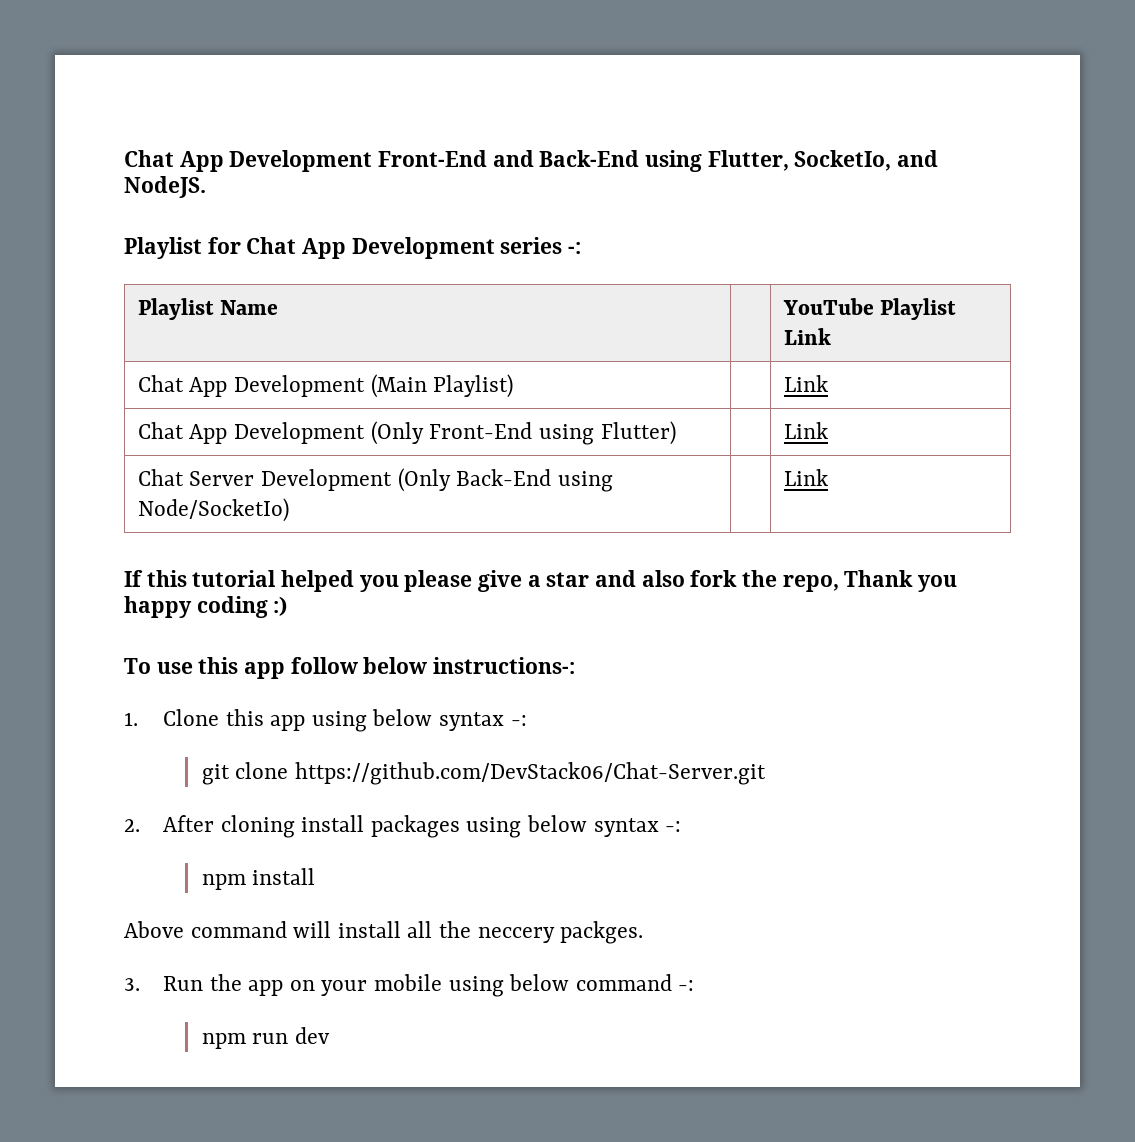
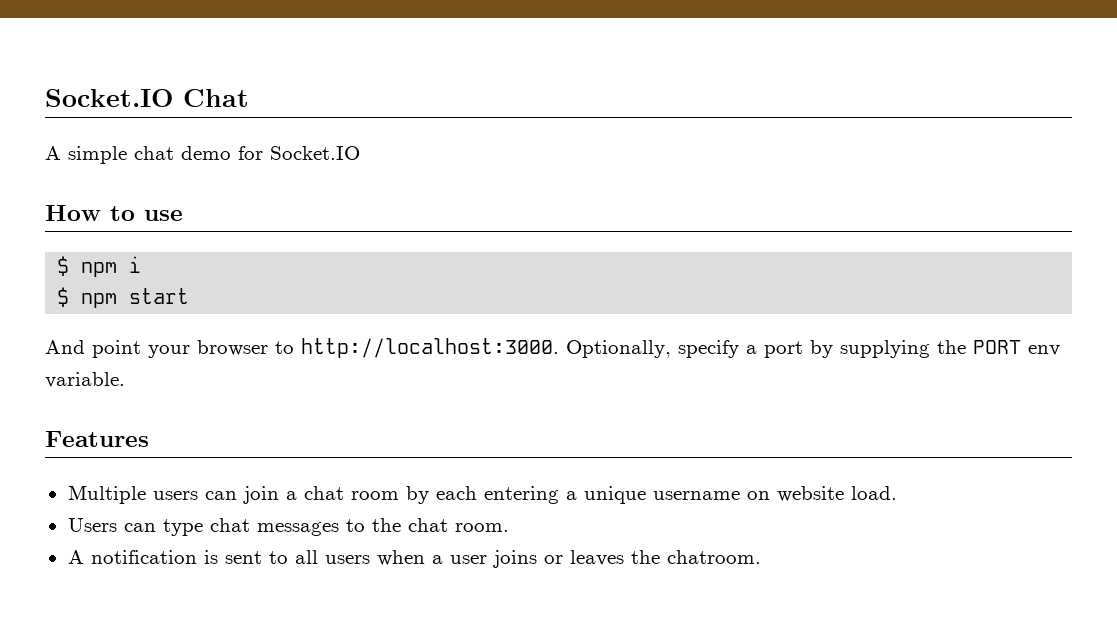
[124,150,939,172] [124,176,206,198] [124,237,582,259] [137,298,279,320] [782,298,957,320] [783,328,831,345] [137,374,514,398] [783,375,828,392] [137,421,676,445] [783,422,828,439] [137,468,613,492] [137,498,289,522] [783,469,828,486] [124,570,958,592] [124,596,288,618] [124,657,576,679] [124,709,527,732] [201,762,767,785] [124,815,682,838] [201,868,316,890] [124,921,644,944] [124,974,695,997] [201,1027,331,1049] Chat App Development Front-End and Back-End using Flutter, SocketIo, and NodeJS. // Playlist for Chat App Development series -: // Playlist Name | | YouTube Playlist Link // Chat App Development (Main Playlist) | | Link // Chat App Development (Only Front-End using Flutter) | | Link // Chat Server Development (Only Back-End using Node/SocketIo) | | Link // If this tutorial helped you please give a star and also fork the repo, Thank you happy coding :) // To use this app follow below instructions-: // 1. Clone this app using below syntax -: // git clone https://github.com/DevStack06/Chat-Server.git // 2. After cloning install packages using below syntax -: // npm install // Above command will install all the neccery packges. // 3. Run the app on your mobile using below command -: // npm run dev -> [45,89,249,107] [45,146,360,164] [45,205,183,221] [57,256,142,277] [57,287,190,308] [45,338,1060,358] [45,372,125,388] [45,431,149,447] [67,485,897,504] [67,518,509,536] [67,550,761,568] Socket.IO Chat // A simple chat demo for Socket.IO // How to use // $ npm i // $ npm start // And point your browser to http://localhost:3000. Optionally, specify a port by supplying the PORT env variable. // Features // Multiple users can join a chat room by each entering a unique username on website load. // Users can type chat messages to the chat room. // A notification is sent to all users when a user joins or leaves the chatroom.

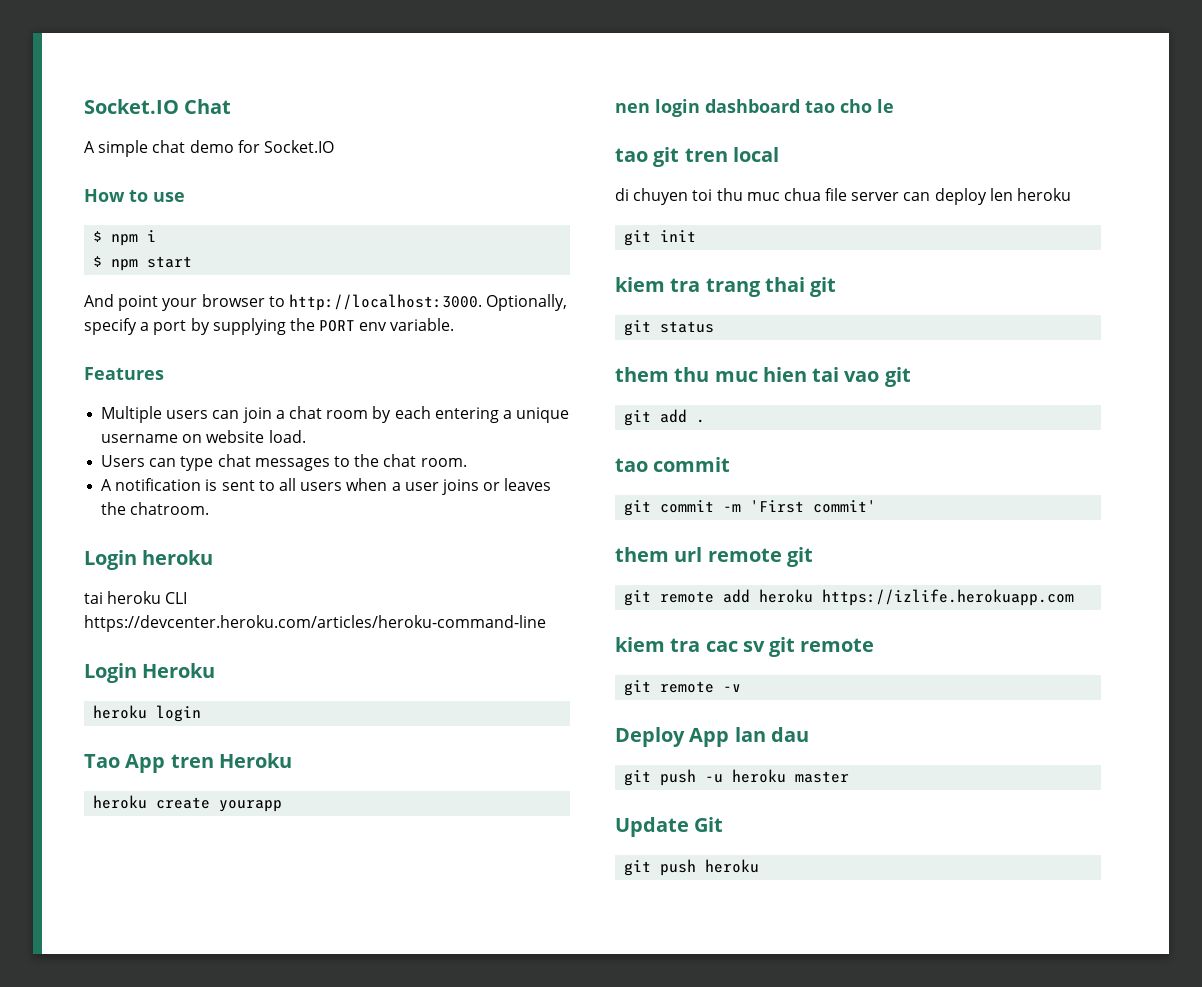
(761, 557) none -> [84,550,214,570] [84,591,188,604] [84,615,546,632] [84,663,216,683] [93,705,202,722] [84,753,292,773] [93,795,283,812] [615,99,894,117] [615,147,779,167] [615,188,1072,205] [624,230,697,246] [615,277,837,297] [624,320,715,336] [615,367,911,387] [624,409,706,426] [615,457,731,472] [624,500,877,516] [615,547,813,567] [624,589,1075,606] [615,637,875,657] [624,680,742,696] [615,727,809,747] [624,769,850,786] [615,817,724,837] [624,859,760,876] // Login heroku // tai heroku CLI https://devcenter.heroku.com/articles/heroku-command-line // Login Heroku // heroku login // Tao App tren Heroku // heroku create yourapp // nen login dashboard tao cho le // tao git tren local // di chuyen toi thu muc chua file server can deploy len heroku // git init // kiem tra trang thai git // git status // them thu muc hien tai vao git // git add . // tao commit // git commit -m 'First commit' // them url remote git // git remote add heroku https://izlife.herokuapp.com // kiem tra cac sv git remote // git remote -v // Deploy App lan dau // git push -u heroku master // Update Git // git push heroku

